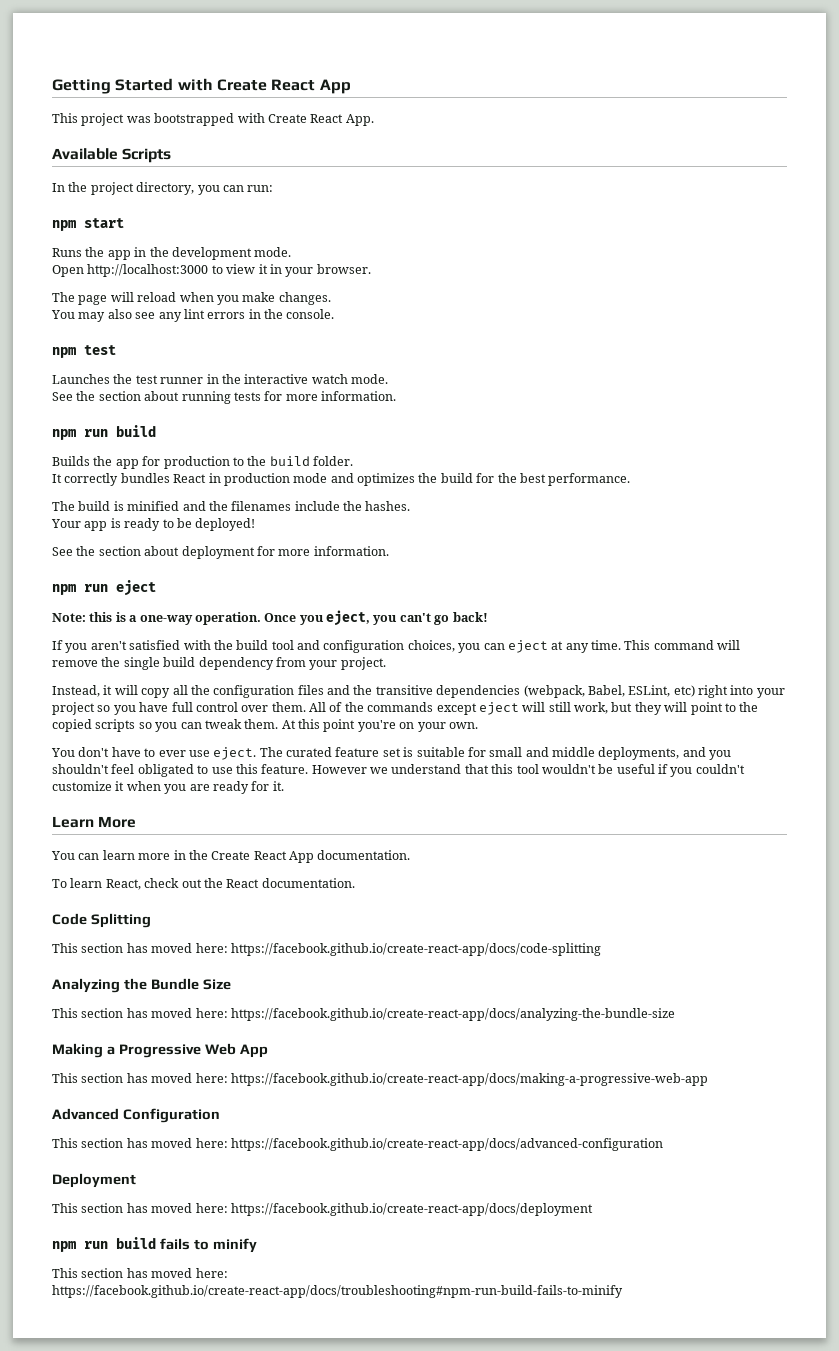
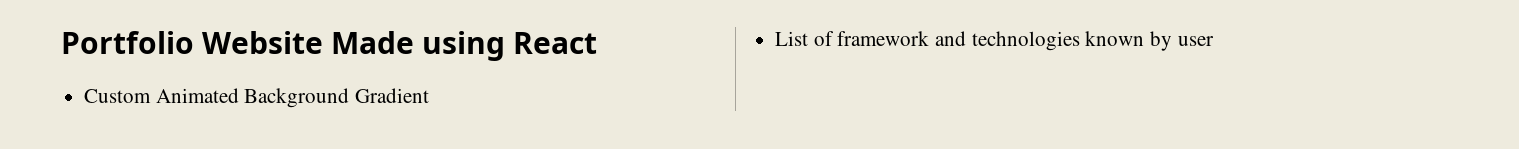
[52,78,351,94] [52,113,374,126] [52,148,172,163] [52,182,274,195] [52,218,124,231] [52,247,292,260] [52,264,371,277] [52,292,331,305] [51,309,335,322] [52,345,116,358] [52,374,388,384] [52,391,396,404] [52,425,156,440] [52,456,353,469] [52,473,631,486] [52,501,411,511] [51,518,256,531] [52,546,389,559] [52,580,156,596] [52,610,488,626] [52,640,741,653] [52,657,386,670] [52,685,785,698] [52,702,759,715] [52,719,478,732] [51,747,732,760] [52,764,745,777] [52,781,284,794] [52,816,137,828] [51,850,411,863] [52,878,355,890] [52,913,151,928] [52,943,601,956] [52,978,231,993] [52,1008,675,1021] [52,1043,268,1058] [52,1073,708,1086] [52,1108,220,1123] [52,1138,663,1151] [52,1173,136,1188] [52,1203,593,1216] [52,1237,257,1253] [52,1268,228,1278] [52,1285,623,1298] Getting Started with Create React App // This project was bootstrapped with Create React App. // Available Scripts // In the project directory, you can run: // npm start // Runs the app in the development mode. // Open http://localhost:3000 to view it in your browser. // The page will reload when you make changes. // You may also see any lint errors in the console. // npm test // Launches the test runner in the interactive watch mode. // See the section about running tests for more information. // npm run build // Builds the app for production to the build folder. // It correctly bundles React in production mode and optimizes the build for the best performance. // The build is minified and the filenames include the hashes. // Your app is ready to be deployed! // See the section about deployment for more information. // npm run eject // Note: this is a one-way operation. Once you eject, you can't go back! // If you aren't satisfied with the build tool and configuration choices, you can eject at any time. This command will remove the single build dependency from your project. // Instead, it will copy all the configuration files and the transitive dependencies (webpack, Babel, ESLint, etc) right into your project so you have full control over them. All of the commands except eject will still work, but they will point to the copied scripts so you can tweak them. At this point you're on your own. // You don't have to ever use eject. The curated feature set is suitable for small and middle deployments, and you shouldn't feel obligated to use this feature. However we understand that this tool wouldn't be useful if you couldn't customize it when you are ready for it. // Learn More // You can learn more in the Create React App documentation. // To learn React, check out the React documentation. // Code Splitting // This section has moved here: https://facebook.github.io/create-react-app/docs/code-splitting // Analyzing the Bundle Size // This section has moved here: https://facebook.github.io/create-react-app/docs/analyzing-the-bundle-size // Making a Progressive Web App // This section has moved here: https://facebook.github.io/create-react-app/docs/making-a-progressive-web-app // Advanced Configuration // This section has moved here: https://facebook.github.io/create-react-app/docs/advanced-configuration // Deployment // This section has moved here: https://facebook.github.io/create-react-app/docs/deployment // npm run build fails to minify // This section has moved here: https://facebook.github.io/create-react-app/docs/troubleshooting#npm-run-build-fails-to-minify -> [61,31,598,61] [84,88,430,108] [775,31,1214,51] Portfolio Website Made using React // Custom Animated Background Gradient // List of framework and technologies known by user

